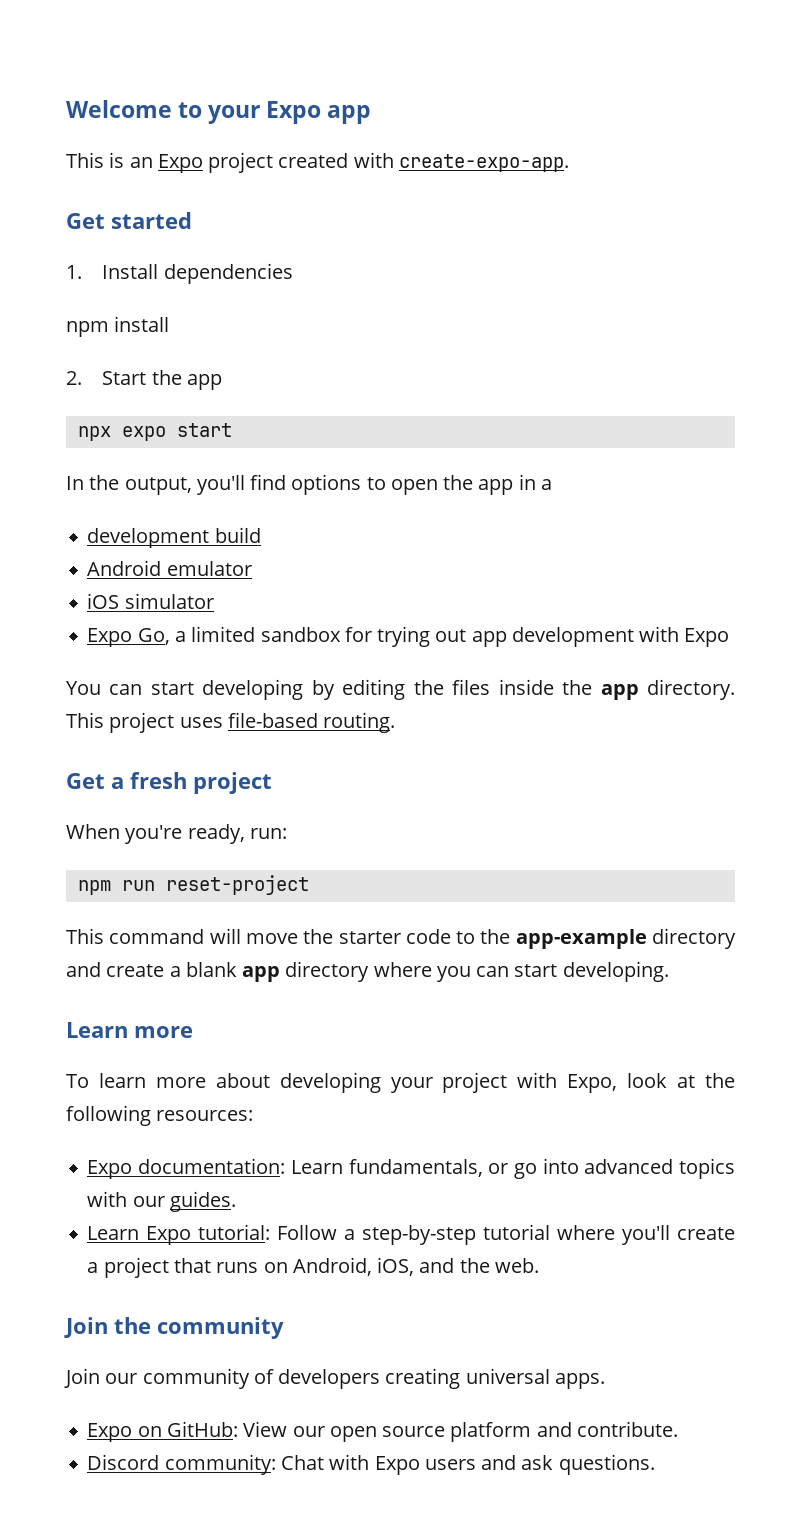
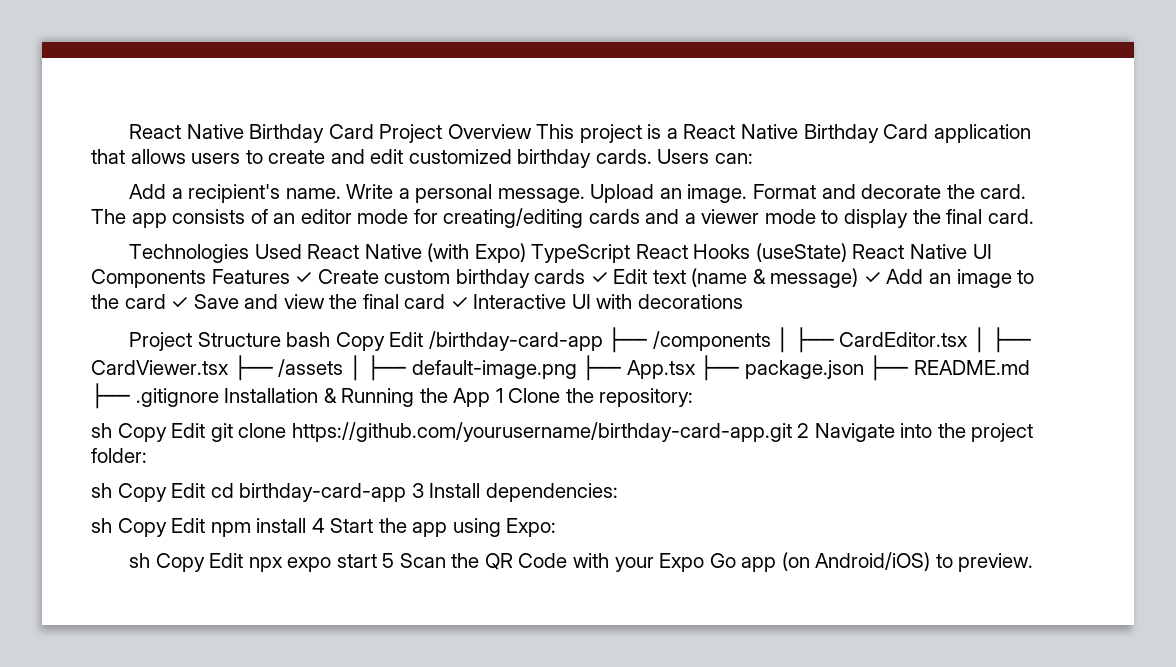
[66,100,372,124] [66,152,569,173] [66,212,192,229] [66,263,293,284] Welcome to your Expo app // This is an Expo project created with create-expo-app. // Get started // 1. Install dependencies // -> [129,124,1031,143] [91,149,753,168] [129,184,1027,203] [91,208,1034,228] [129,243,992,263] [91,268,1035,288] [91,294,743,309] [129,327,1031,353] [91,355,1030,381] [91,383,694,409] [91,422,1034,442] [91,448,147,463] [91,483,618,502] [91,518,206,537] React Native Birthday Card Project Overview This project is a React Native Birthday Card application that allows users to create and edit customized birthday cards. Users can: // Add a recipient's name. Write a personal message. Upload an image. Format and decorate the card. The app consists of an editor mode for creating/editing cards and a viewer mode to display the final card. // Technologies Used React Native (with Expo) TypeScript React Hooks (useState) React Native UI Components Features ✓ Create custom birthday cards ✓ Edit text (name & message) ✓ Add an image to the card ✓ Save and view the final card ✓ Interactive UI with decorations // Project Structure bash Copy Edit /birthday-card-app ├── /components │ ├── CardEditor.tsx │ ├── CardViewer.tsx ├── /assets │ ├── default-image.png ├── App.tsx ├── package.json ├── README.md ├── .gitignore Installation & Running the App 1 Clone the repository: // sh Copy Edit git clone https://github.com/yourusername/birthday-card-app.git 2 Navigate into the project folder: // sh Copy Edit cd birthday-card-app 3 Install dependencies: // sh Copy Edit
[66,371,82,385] // 2. -> [311,518,325,533] 4
[77,423,232,441] [66,474,552,495] [87,527,261,548] [87,560,252,576] [87,593,214,609] [87,626,730,647] [66,679,736,700] [66,712,396,733] [66,772,272,794] [66,824,287,844] [77,875,309,895] [66,928,736,949] [66,961,669,982] [66,1022,193,1038] [66,1072,736,1093] [66,1105,254,1126] [87,1158,736,1179] [87,1191,236,1212] [87,1224,735,1245] [87,1257,539,1278] [64,1317,284,1339] [64,1368,605,1389] [87,1421,678,1442] [87,1454,655,1475] // npx expo start // In the output, you'll find options to open the app in a // development build // Android emulator // iOS simulator // Expo Go, a limited sandbox for trying out app development with Expo // You can start developing by editing the files inside the app directory. This project uses file-based routing. // Get a fresh project // When you're ready, run: // npm run reset-project // This command will move the starter code to the app-example directory and create a blank app directory where you can start developing. // Learn more // To learn more about developing your project with Expo, look at the following resources: // Expo documentation: Learn fundamentals, or go into advanced topics with our guides. // Learn Expo tutorial: Follow a step-by-step tutorial where you'll create a project that runs on Android, iOS, and the web. // Join the community // Join our community of developers creating universal apps. // Expo on GitHub: View our open source platform and contribute. // Discord community: Chat with Expo users and ask questions. -> [452,518,557,537] [129,552,1034,572] using Expo: // sh Copy Edit npx expo start 5 Scan the QR Code with your Expo Go app (on Android/iOS) to preview.

